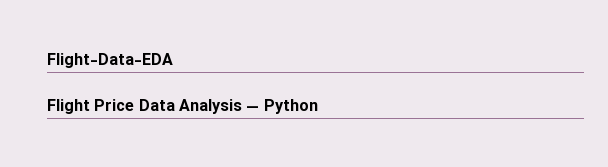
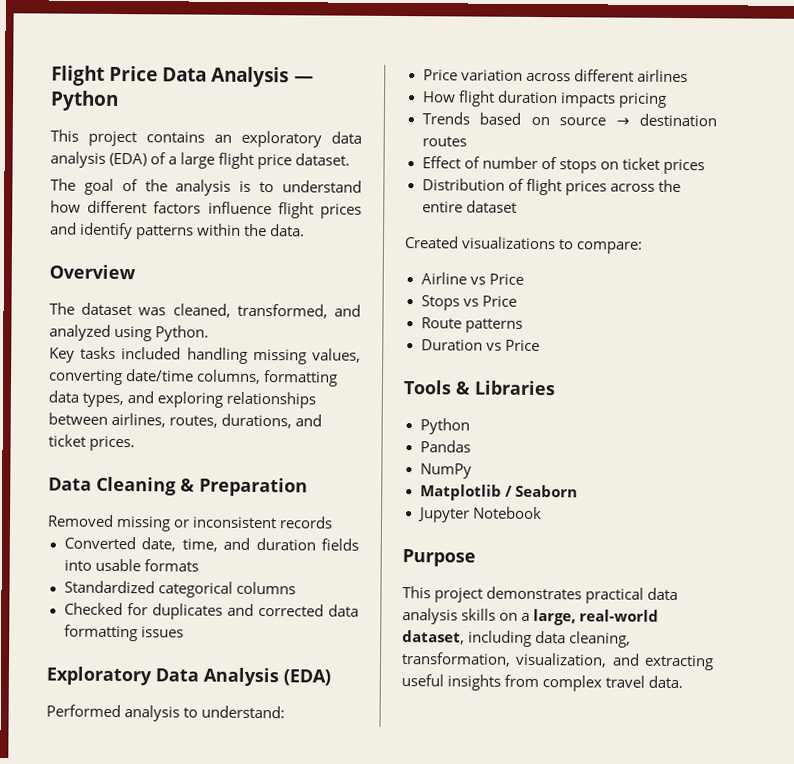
[47,53,173,68] Flight-Data-EDA // -> (51, 75) none
(318, 106) none -> [50,129,362,148] [50,151,351,170] [50,178,362,196] [50,200,362,219] [50,222,306,240] [49,264,136,280] [49,302,361,319] [49,324,210,342] [49,346,361,365] [48,369,339,387] [48,390,317,409] [48,412,323,429] [48,434,136,452] [48,476,308,497] [47,514,334,532] [63,536,359,552] [63,558,199,572] [63,580,296,598] [63,602,359,620] [63,624,184,642] [46,666,331,687] [46,704,286,722] [422,69,688,83] [422,90,667,108] [421,112,717,127] [421,136,467,147] [421,156,705,175] [421,178,681,196] [421,200,517,213] [404,236,644,254] [420,272,524,285] [420,295,517,311] [420,317,523,333] [420,339,540,352] [403,380,556,396] [419,418,470,435] [419,440,471,453] [419,463,472,479] [419,484,578,501] [416,506,542,523] [402,549,476,567] [402,586,679,604] [402,608,660,626] [402,630,632,648] [401,652,714,671] [401,674,684,692] // This project contains an exploratory data analysis (EDA) of a large flight price dataset. // The goal of the analysis is to understand how different factors influence flight prices and identify patterns within the data. // Overview // The dataset was cleaned, transformed, and analyzed using Python. // Key tasks included handling missing values, converting date/time columns, formatting data types, and exploring relationships between airlines, routes, durations, and ticket prices. // Data Cleaning & Preparation // Removed missing or inconsistent records // Converted date, time, and duration fields into usable formats // Standardized categorical columns // Checked for duplicates and corrected data formatting issues // Exploratory Data Analysis (EDA) // Performed analysis to understand: // Price variation across different airlines // How flight duration impacts pricing // Trends based on source → destination routes // Effect of number of stops on ticket prices // Distribution of flight prices across the entire dataset // Created visualizations to compare: // Airline vs Price // Stops vs Price // Route patterns // Duration vs Price // Tools & Libraries // Python // Pandas // NumPy // Matplotlib / Seaborn // Jupyter Notebook // Purpose // This project demonstrates practical data analysis skills on a large, real-world dataset, including data cleaning, transformation, visualization, and extracting useful insights from complex travel data.

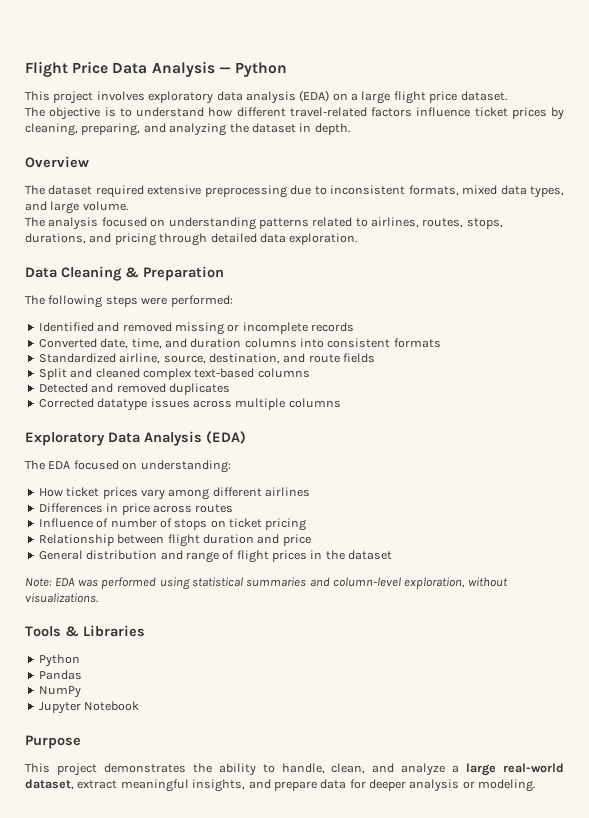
[146,131,232,143] contains an -> [96,91,145,101] involves
[150,152,167,165] of -> [332,93,348,101] on
[83,178,232,196] goal of the analysis -> [49,107,101,120] objective
(148, 207) none -> [289,107,367,117] travel-related
[277,202,362,219] [50,222,306,240] [49,264,136,280] [49,302,361,319] [49,324,210,342] [49,346,361,365] [48,369,339,387] [48,390,317,409] [48,412,108,425] flight prices and identify patterns within the data. // Overview // The dataset was cleaned, transformed, and analyzed using Python. // Key tasks included handling missing values, converting date/time columns, formatting data types, and exploring relationships between -> [474,107,564,120] [25,123,350,136] [25,156,89,168] [25,185,564,198] [25,201,128,214] [25,217,368,230] ticket prices by cleaning, preparing, and analyzing the dataset in depth. // Overview // The dataset required extensive preprocessing due to inconsistent formats, mixed data types, and large volume. // The analysis focused on understanding patterns related to
(219, 421) none -> [466,218,503,229] stops,
[48,434,136,452] ticket prices. -> [114,233,358,246] pricing through detailed data exploration.
[47,514,114,527] Removed -> [25,295,233,308] [38,322,172,332] The following steps were performed: // Identified and removed
[192,516,278,529] inconsistent -> [242,322,308,334] incomplete
[321,538,359,551] [63,558,141,572] fields into usable -> [244,338,391,348] columns into consistent
[157,581,296,598] [63,602,359,620] [63,624,184,642] [46,666,331,687] [46,704,286,722] [422,69,688,83] [422,90,667,108] [421,112,717,127] categorical columns // Checked for duplicates and corrected data formatting issues // Exploratory Data Analysis (EDA) // Performed analysis to understand: // Price variation across different airlines // How flight duration impacts pricing // Trends based on source → destination -> [119,353,375,364] [38,368,310,380] [38,383,230,395] [38,398,341,411] [25,431,246,446] [25,460,231,473] [38,487,310,500] [38,503,192,515] airline, source, destination, and route fields // Split and cleaned complex text-based columns // Detected and removed duplicates // Corrected datatype issues across multiple columns // Exploratory Data Analysis (EDA) // The EDA focused on understanding: // How ticket prices vary among different airlines // Differences in price across
[421,156,461,169] Effect -> [38,518,93,528] Influence
[662,158,705,175] [421,178,681,196] [421,200,517,213] [404,236,644,254] [420,272,524,285] [420,295,517,311] [420,317,523,333] [420,339,540,352] prices // Distribution of flight prices across the entire dataset // Created visualizations to compare: // Airline vs Price // Stops vs Price // Route patterns // Duration vs Price -> [265,518,307,531] [38,534,311,547] [38,550,393,563] [25,577,508,590] [25,593,98,603] pricing // Relationship between flight duration and price // General distribution and range of flight prices in the dataset // Note: EDA was performed using statistical summaries and column-level exploration, without visualizations.
[419,484,578,501] // Matplotlib / Seaborn -> (81, 692) none
[585,587,679,604] [402,608,660,626] [402,630,632,648] [401,652,714,671] [401,674,684,692] practical data analysis skills on a large, real-world dataset, including data cleaning, transformation, visualization, and extracting useful insights from complex travel data. -> [192,763,564,776] [25,779,536,792] the ability to handle, clean, and analyze a large real-world dataset, extract meaningful insights, and prepare data for deeper analysis or modeling.

